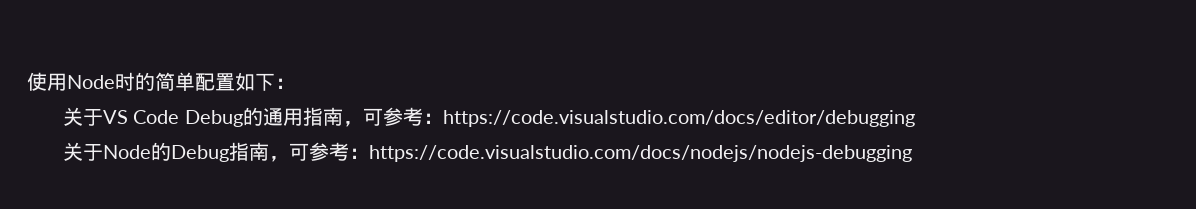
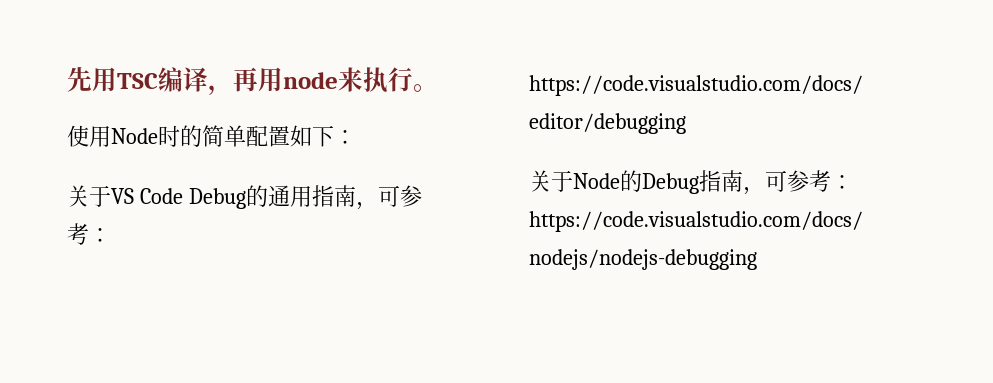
(27, 81) none -> [67,67,438,95] 先用TSC编译，再用node来执行。 //

